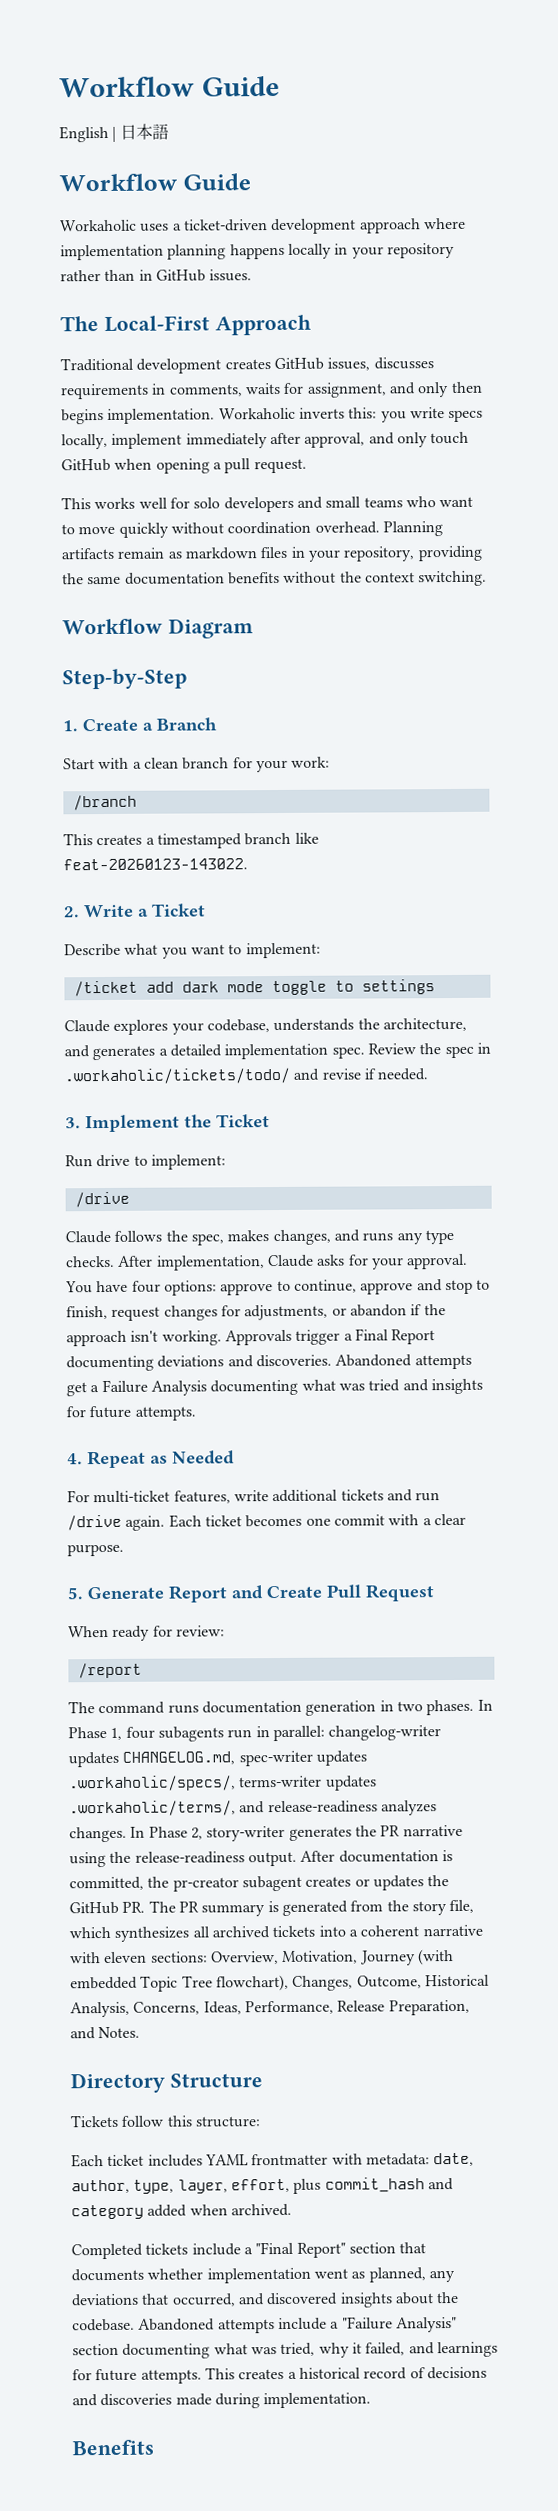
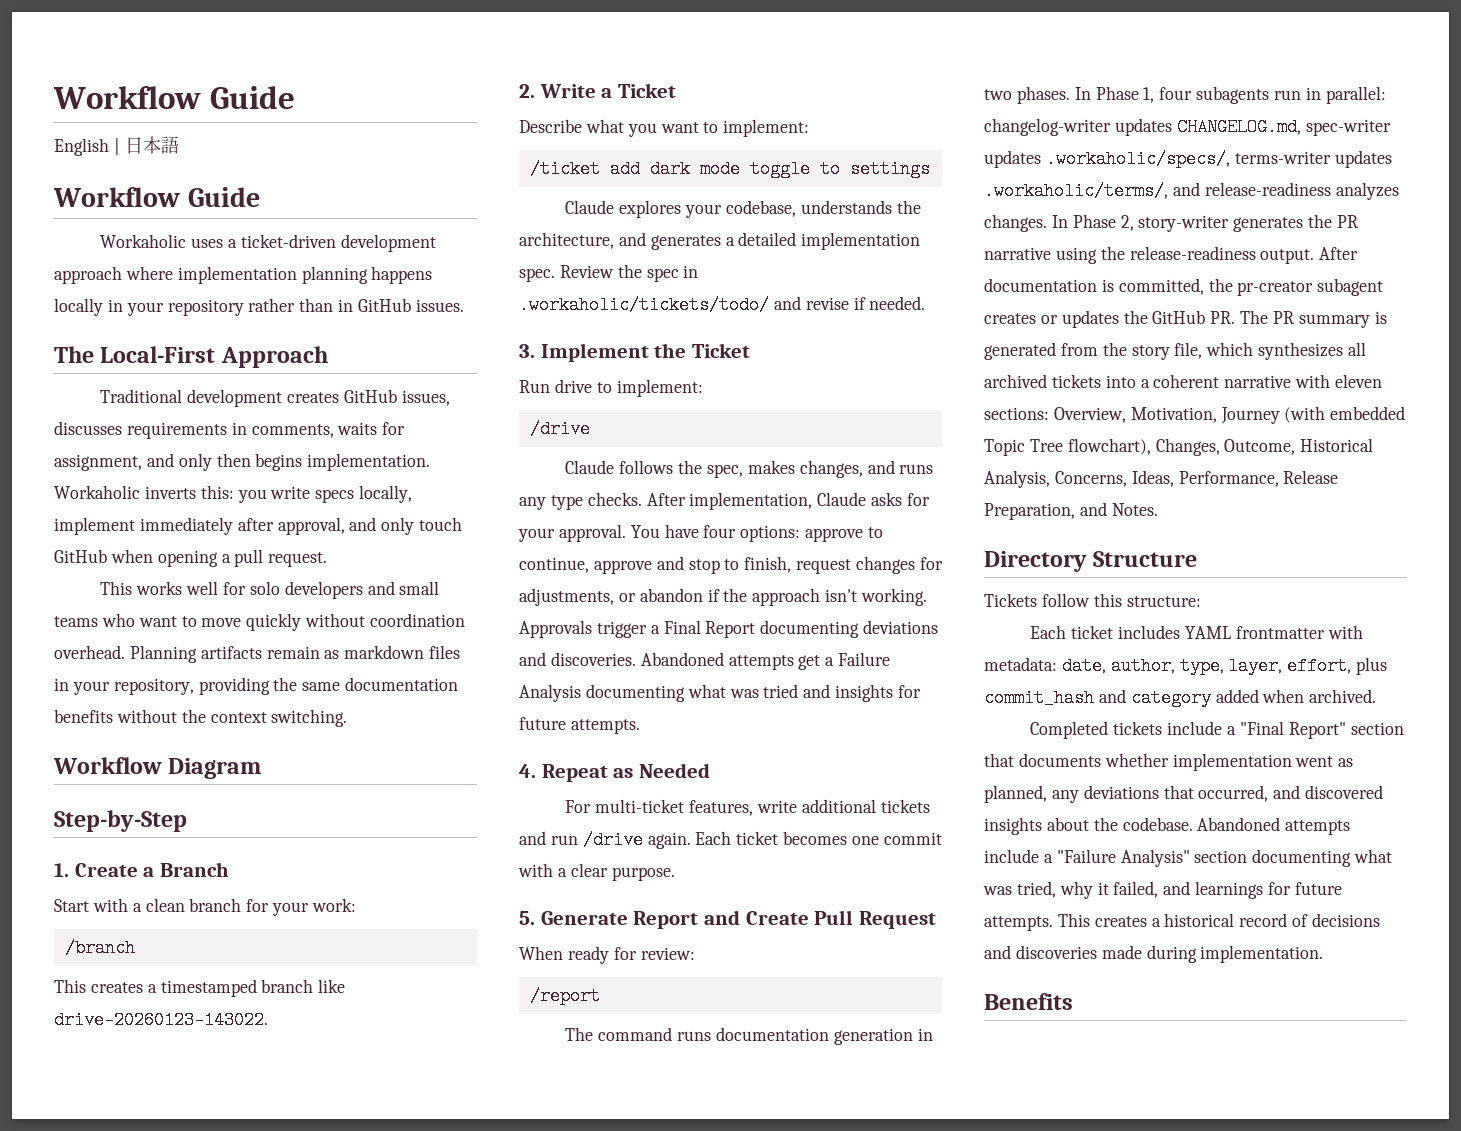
[63,858,248,871] feat-20260123-143022. -> [54,1011,268,1029] drive-20260123-143022.

